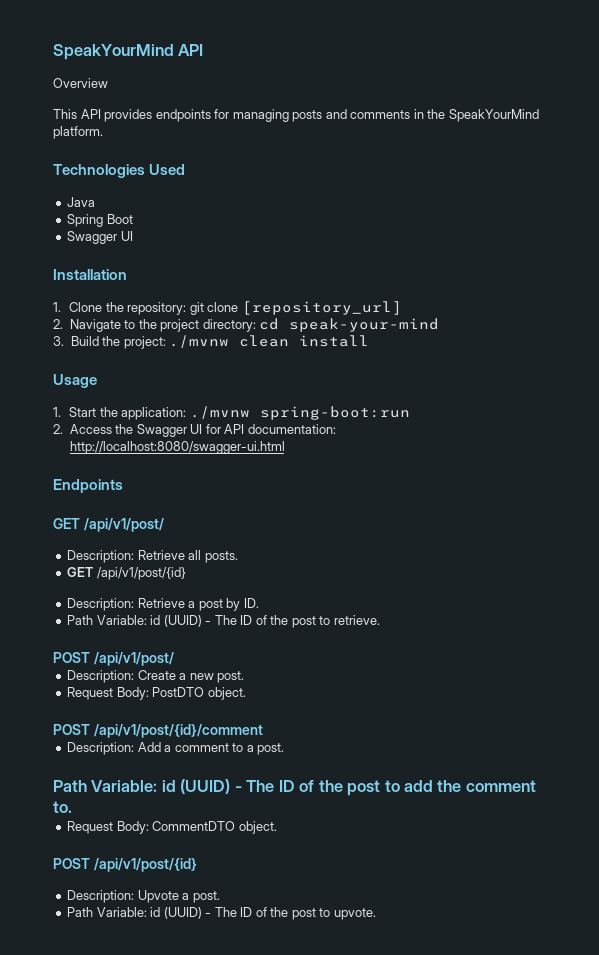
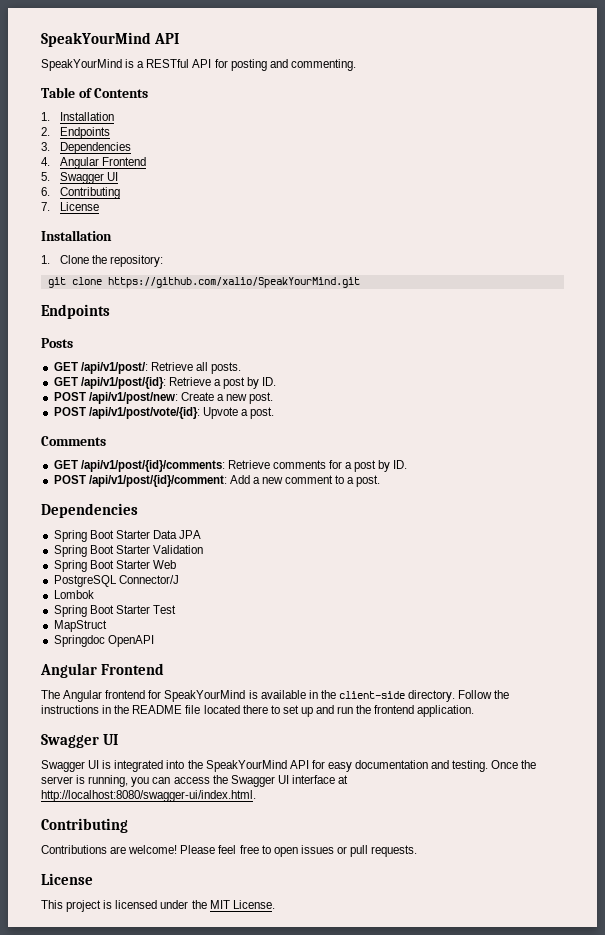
[53,78,108,88] [53,109,539,122] [53,126,103,139] [53,164,186,178] [67,197,96,207] [67,214,133,227] [67,231,133,244] Overview // This API provides endpoints for managing posts and comments in the SpeakYourMind platform. // Technologies Used // Java // Spring Boot // Swagger UI -> [41,59,356,71] [41,87,149,98] [41,112,115,121] [41,127,111,139] [41,142,132,154] [41,157,147,169] [41,172,119,184] [41,187,121,199] [41,202,100,211] SpeakYourMind is a RESTful API for posting and commenting. // Table of Contents // 1. Installation // 2. Endpoints // 3. Dependencies // 4. Angular Frontend // 5. Swagger UI // 6. Contributing // 7. License
(187, 308) none -> (164, 261) //
[241,301,402,315] [53,318,440,332] [53,335,370,349] [53,374,97,388] [53,406,410,420] [53,424,336,437] [69,441,285,454] [53,479,123,493] [53,518,164,532] [67,550,135,563] [repository_url] // 2. Navigate to the project directory: cd speak-your-mind // 3. Build the project: ./mvnw clean install // Usage // 1. Start the application: ./mvnw spring-boot:run // 2. Access the Swagger UI for API documentation: http://localhost:8080/swagger-ui.html // Endpoints // GET /api/v1/post/ // Description: -> [107,277,360,288] [41,304,110,319] [41,338,73,348] [53,362,148,374] https://github.com/xalio/SpeakYourMind.git // Endpoints // Posts // GET /api/v1/post/:
[96,567,186,580] [67,598,135,611] /api/v1/post/{id} // Description: -> [80,377,166,389] /api/v1/post/{id}:
[67,615,380,628] [53,652,174,666] [67,670,135,683] // Path Variable: id (UUID) - The ID of the post to retrieve. // POST /api/v1/post/ // Description: -> [53,392,178,404] // POST /api/v1/post/new:
[67,687,246,700] [53,724,263,738] [67,742,135,755] Request Body: PostDTO object. // POST /api/v1/post/{id}/comment // Description: -> [53,407,275,419] [41,436,106,446] [53,460,408,472] [53,475,227,487] POST /api/v1/post/vote/{id}: Upvote a post. // Comments // GET /api/v1/post/{id}/comments: Retrieve comments for a post by ID. // POST /api/v1/post/{id}/comment:
(172, 748) none -> [262,477,284,484] new
[53,779,536,796] [53,801,72,813] [67,821,277,834] [53,858,197,872] [67,890,220,903] [67,907,376,920] Path Variable: id (UUID) - The ID of the post to add the comment to. // Request Body: CommentDTO object. // POST /api/v1/post/{id} // Description: Upvote a post. // Path Variable: id (UUID) - The ID of the post to upvote. -> [41,503,138,518] [53,530,202,542] [53,545,203,557] [53,560,176,572] [53,575,179,587] [53,590,94,599] [53,605,176,617] [53,620,107,632] [53,635,154,647] [40,663,164,678] [41,690,510,702] [41,705,475,717] [41,734,118,748] [41,760,537,772] [41,775,349,787] [41,790,256,802] [41,818,128,833] [41,845,418,857] [41,873,93,885] [41,900,275,912] Dependencies // Spring Boot Starter Data JPA // Spring Boot Starter Validation // Spring Boot Starter Web // PostgreSQL Connector/J // Lombok // Spring Boot Starter Test // MapStruct // Springdoc OpenAPI // Angular Frontend // The Angular frontend for SpeakYourMind is available in the client-side directory. Follow the instructions in the README file located there to set up and run the frontend application. // Swagger UI // Swagger UI is integrated into the SpeakYourMind API for easy documentation and testing. Once the server is running, you can access the Swagger UI interface at http://localhost:8080/swagger-ui/index.html. // Contributing // Contributions are welcome! Please feel free to open issues or pull requests. // License // This project is licensed under the MIT License.

